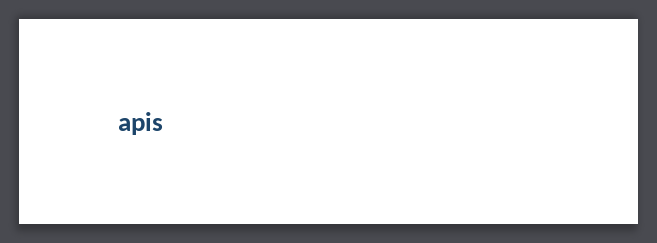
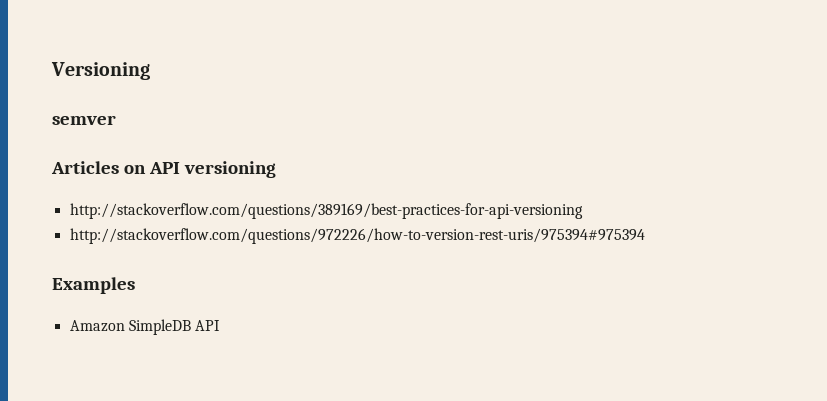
[118,112,163,135] apis -> [51,62,150,80] [52,115,116,125] [51,161,276,178] [69,203,583,219] [69,228,645,244] [52,277,135,294] [69,319,221,335] Versioning // semver // Articles on API versioning // http://stackoverflow.com/questions/389169/best-practices-for-api-versioning // http://stackoverflow.com/questions/972226/how-to-version-rest-uris/975394#975394 // Examples // Amazon SimpleDB API

